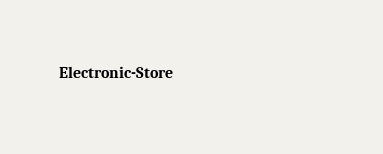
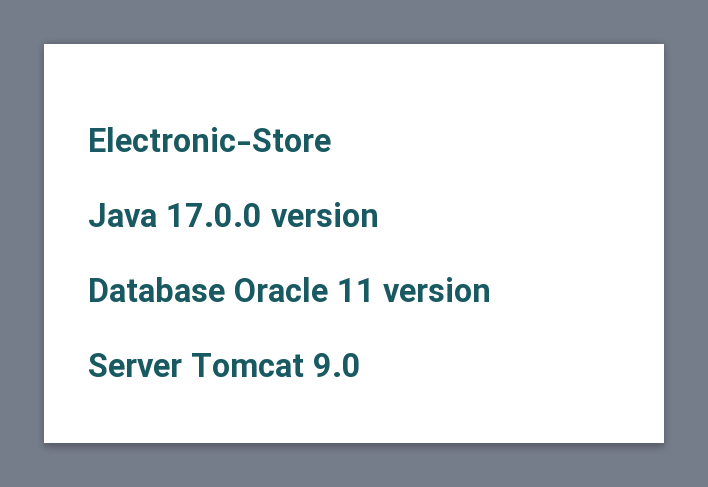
(173, 72) none -> [88,202,379,227] [88,277,492,302] [88,353,361,377] // Java 17.0.0 version // Database Oracle 11 version // Server Tomcat 9.0

